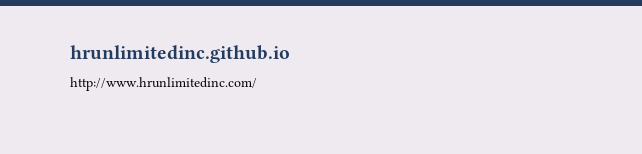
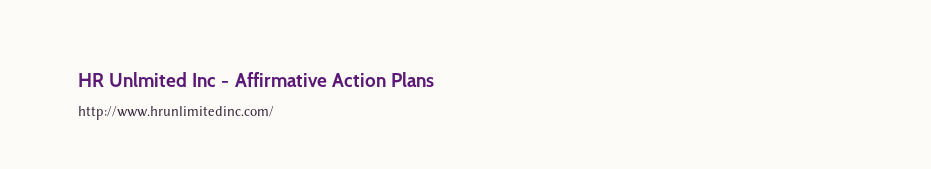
[70,45,290,63] hrunlimitedinc.github.io -> [78,72,434,87] HR Unlmited Inc - Affirmative Action Plans

